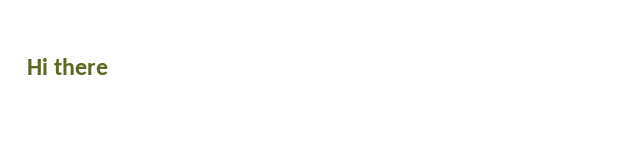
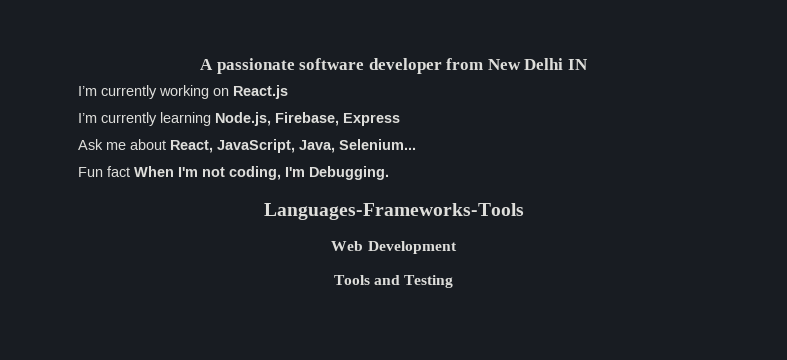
[27,58,109,75] Hi there -> [199,58,589,74] [78,85,288,99] [78,112,400,126] [78,139,416,153] [78,166,389,180] [263,203,524,220] [331,241,457,254] [333,275,454,288] A passionate software developer from New Delhi IN // I’m currently working on React.js // I’m currently learning Node.js, Firebase, Express // Ask me about React, JavaScript, Java, Selenium... // Fun fact When I'm not coding, I'm Debugging. // Languages-Frameworks-Tools // Web Development // Tools and Testing

